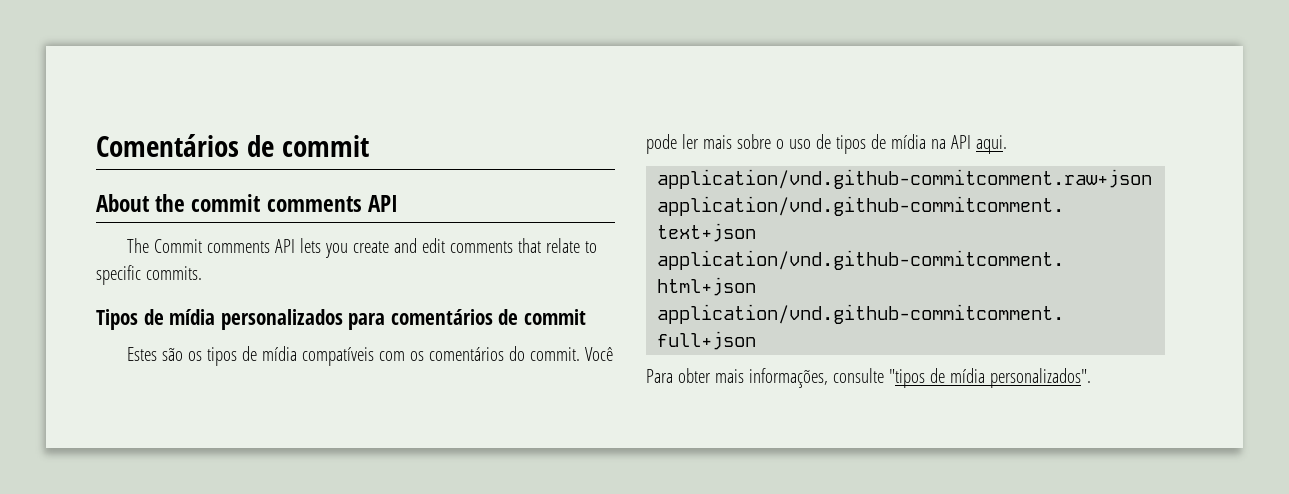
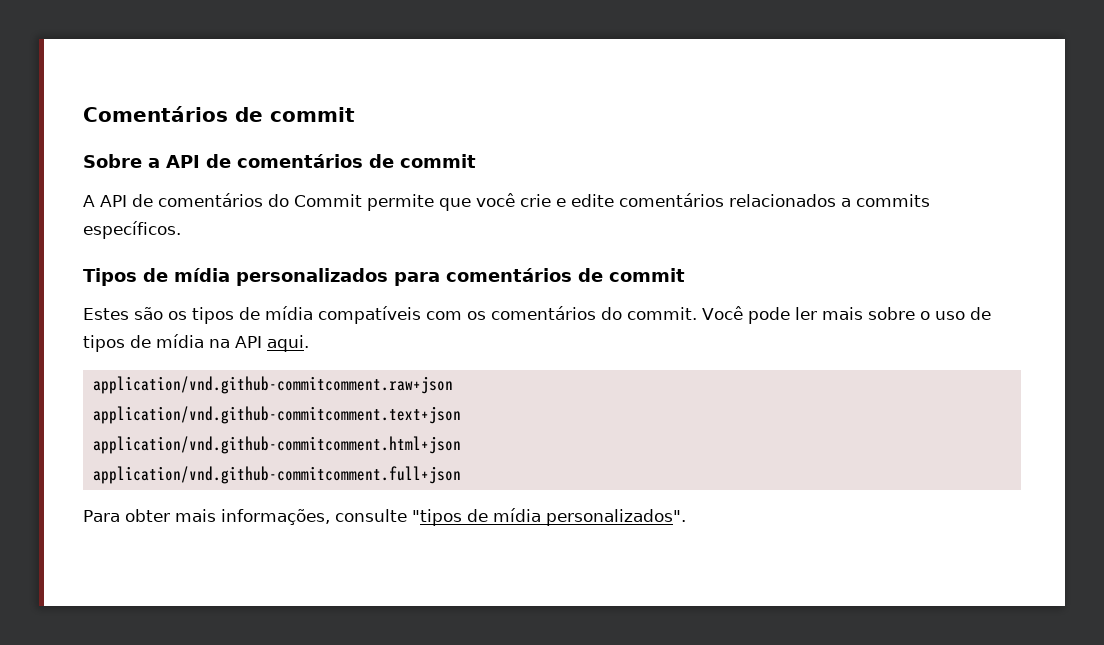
[96,194,398,212] [126,238,597,258] [96,265,202,285] About the commit comments API // The Commit comments API lets you create and edit comments that relate to specific commits. -> [83,154,476,168] [83,193,930,211] [83,221,181,239] Sobre a API de comentários de commit // A API de comentários do Commit permite que você crie e edite comentários relacionados a commits específicos.

